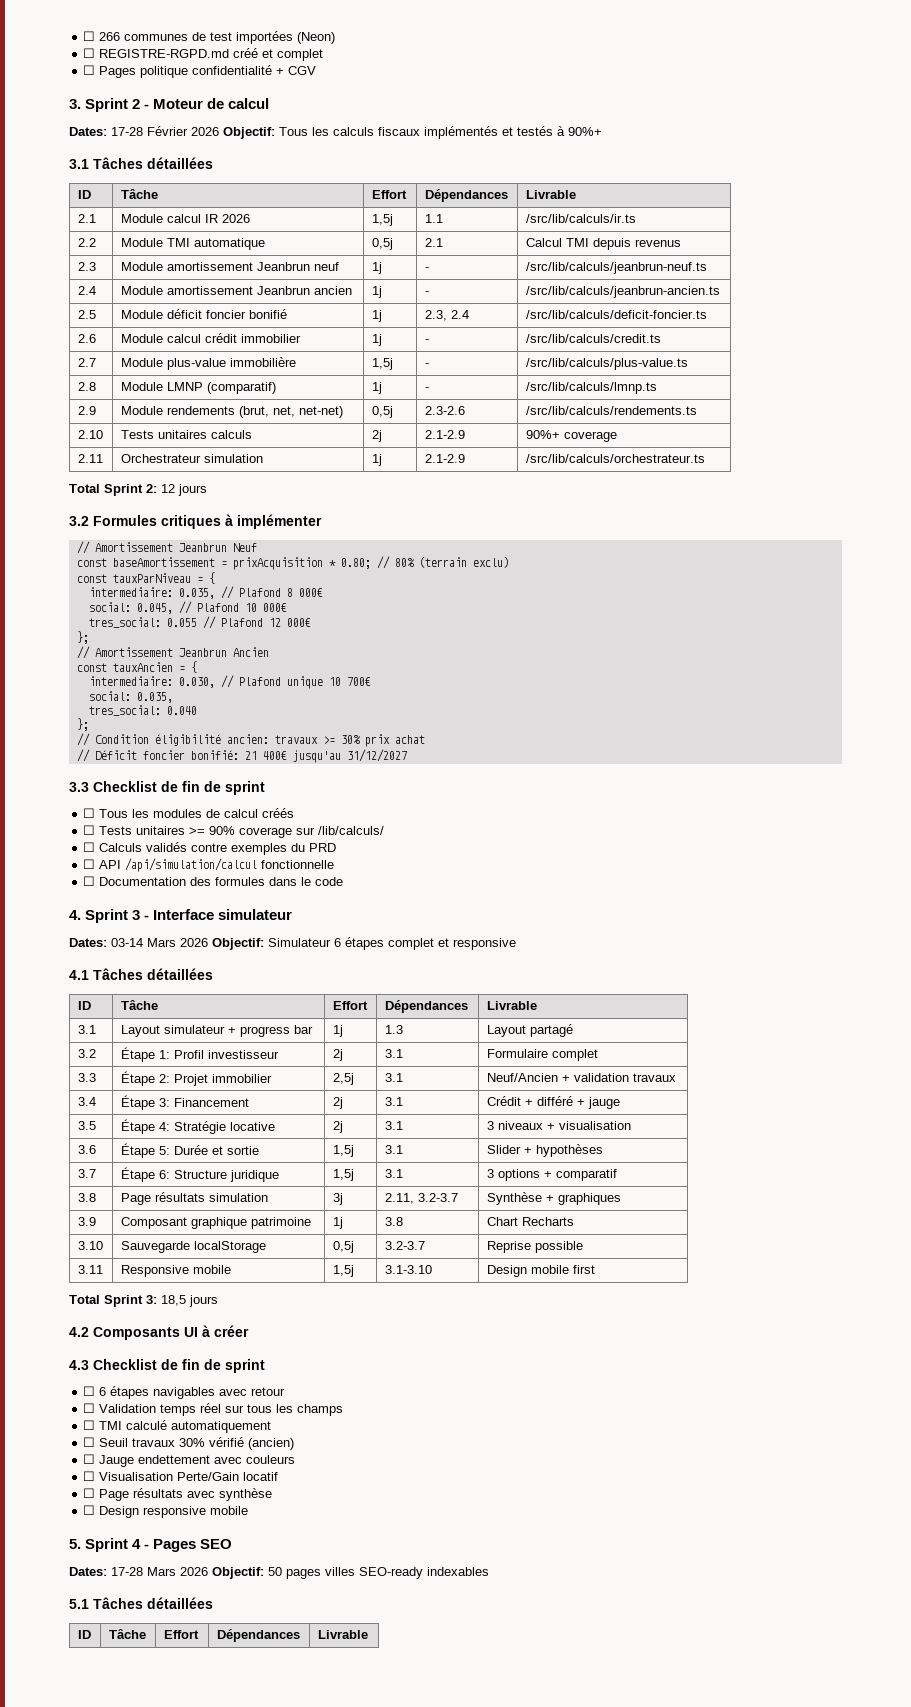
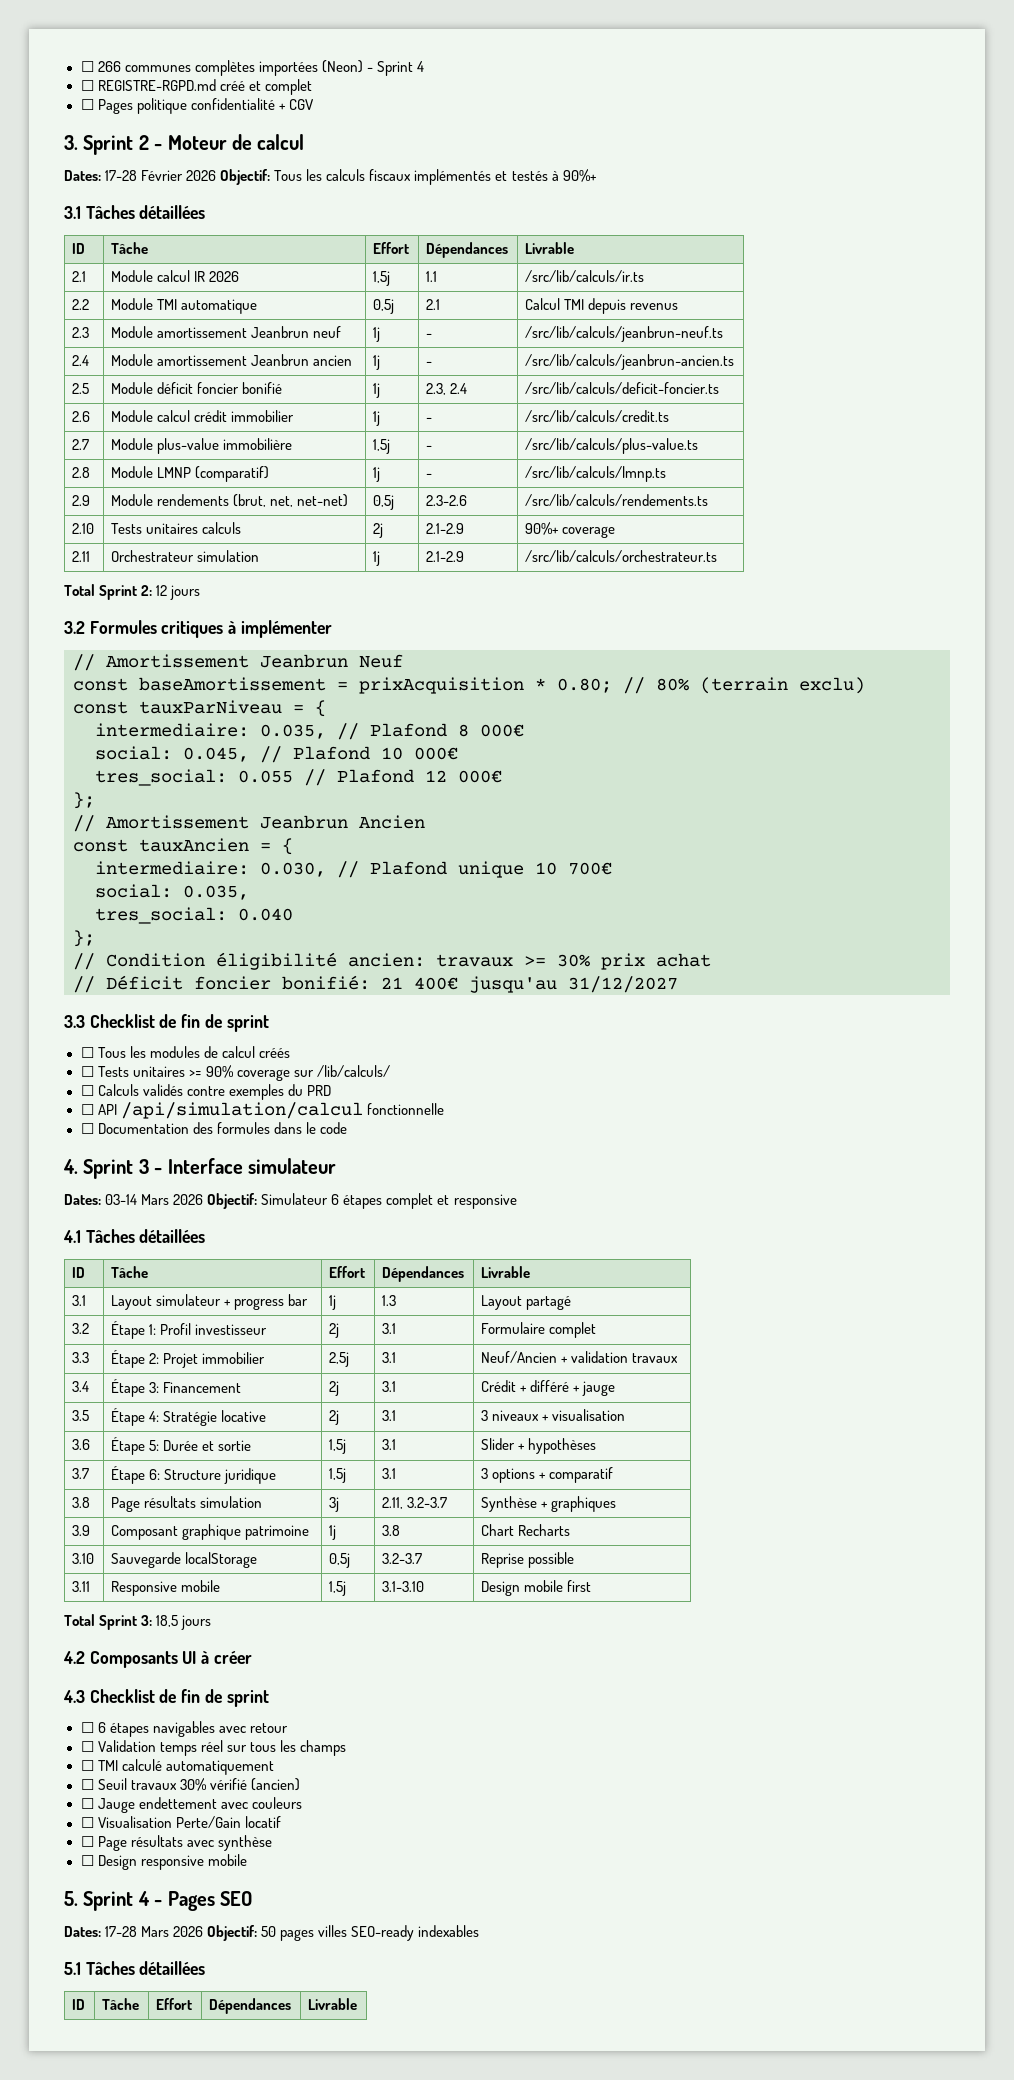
[192,32,233,41] de test -> [194,60,255,76] complètes
(336, 38) none -> [366,61,424,76] - Sprint 4

